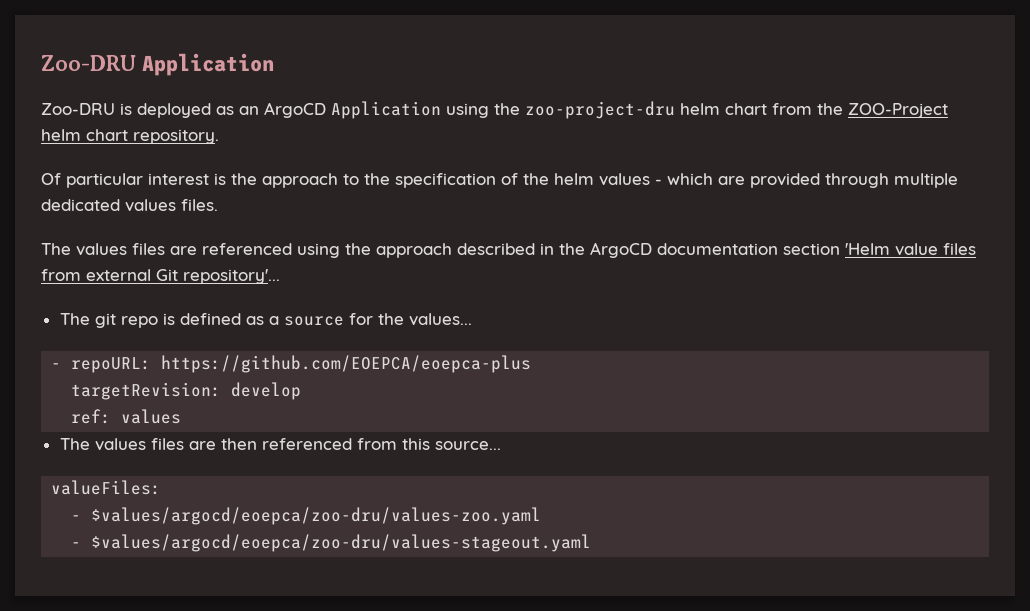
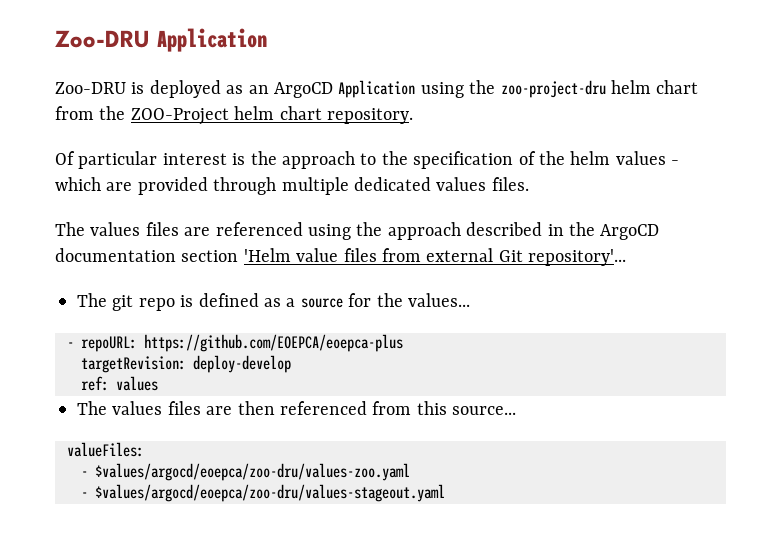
[231,382,302,400] develop -> [193,355,291,373] deploy-develop

